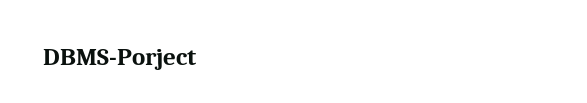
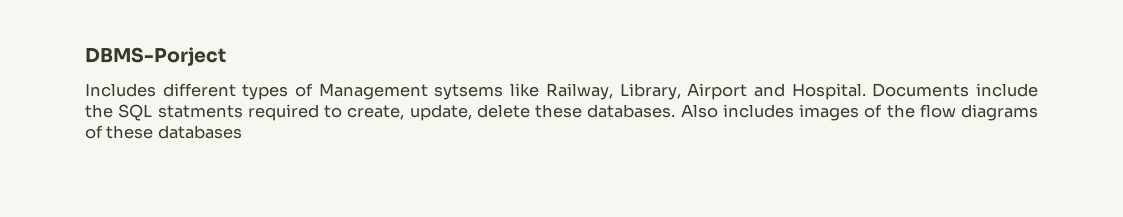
(197, 59) none -> [85,83,1039,100] [85,104,1038,121] [85,125,242,139] // Includes different types of Management sytsems like Railway, Library, Airport and Hospital. Documents include the SQL statments required to create, update, delete these databases. Also includes images of the flow diagrams of these databases

